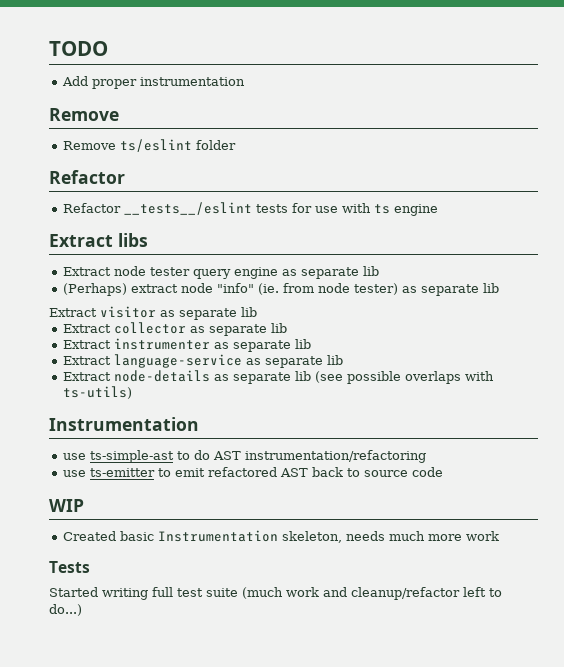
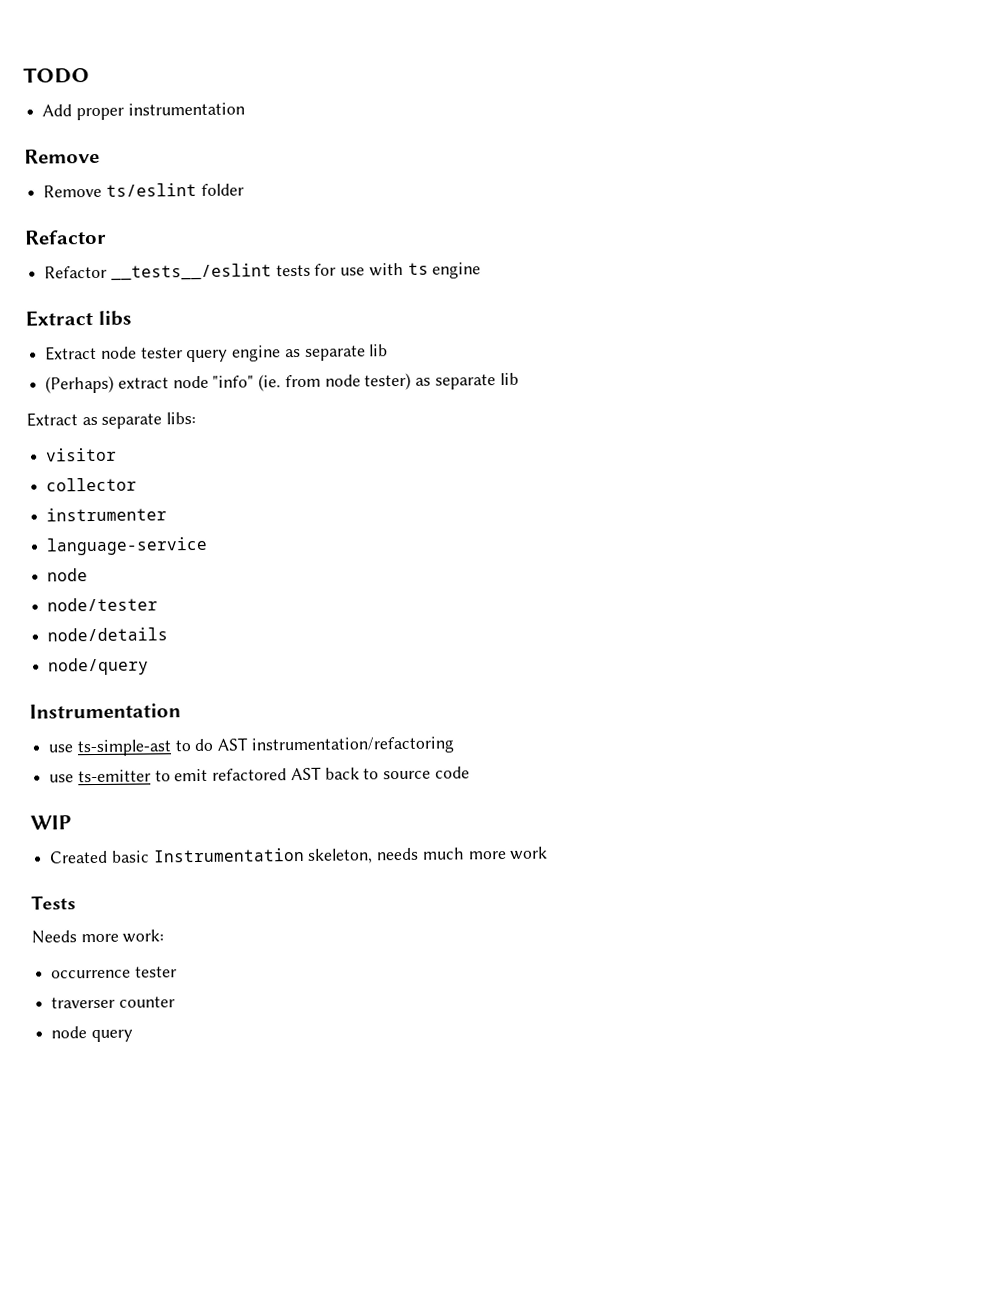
[100,306,257,320] [63,324,112,333] visitor as separate lib // Extract -> [81,411,197,429] [46,447,118,462] as separate libs: // visitor //
[190,323,288,336] [63,338,312,352] [63,354,344,368] [63,370,495,384] [63,386,133,399] as separate lib // Extract instrumenter as separate lib // Extract language-service as separate lib // Extract node-details as separate lib (see possible overlaps with ts-utils) -> [46,507,168,522] [46,536,209,556] [47,568,89,582] [47,597,159,612] [47,627,169,642] [48,657,150,676] // instrumenter // language-service // node // node/tester // node/details // node/query
[49,587,502,600] [49,604,82,616] Started writing full test suite (much work and cleanup/refactor left to do...) -> [31,929,165,944] [51,966,177,979] [51,996,175,1009] [51,1026,133,1043] Needs more work: // occurrence tester // traverser counter // node query

